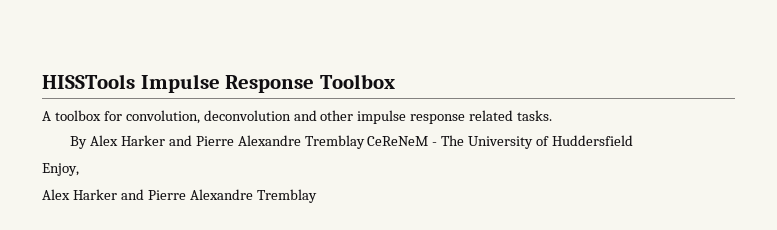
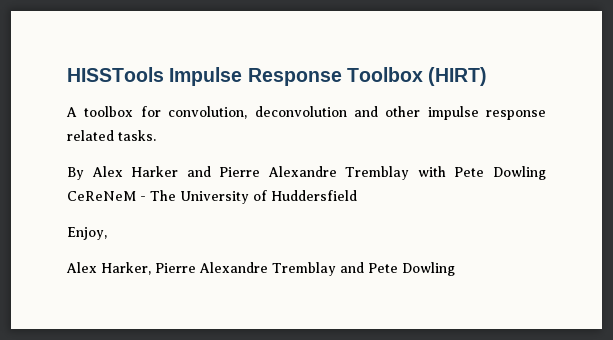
(395, 81) none -> [428,67,488,86] (HIRT)
(365, 142) none -> [417,166,546,180] with Pete Dowling
[72,189,317,203] Harker and Pierre Alexandre Tremblay -> [101,262,455,276] Harker, Pierre Alexandre Tremblay and Pete Dowling

